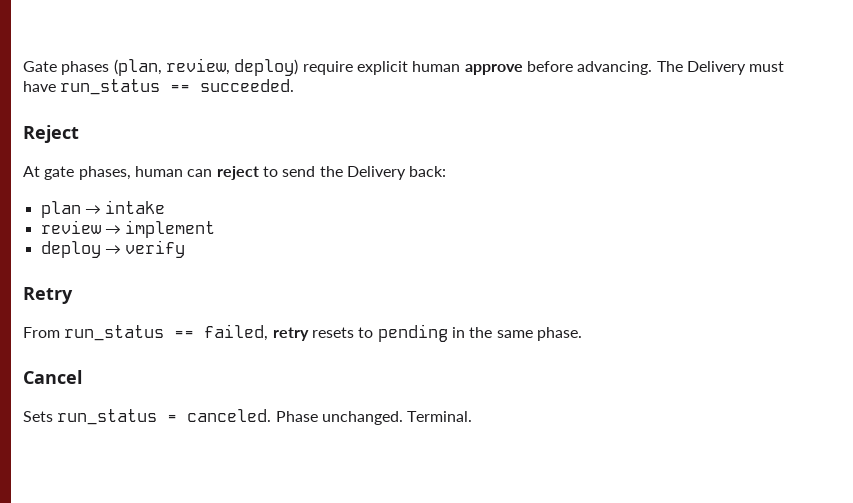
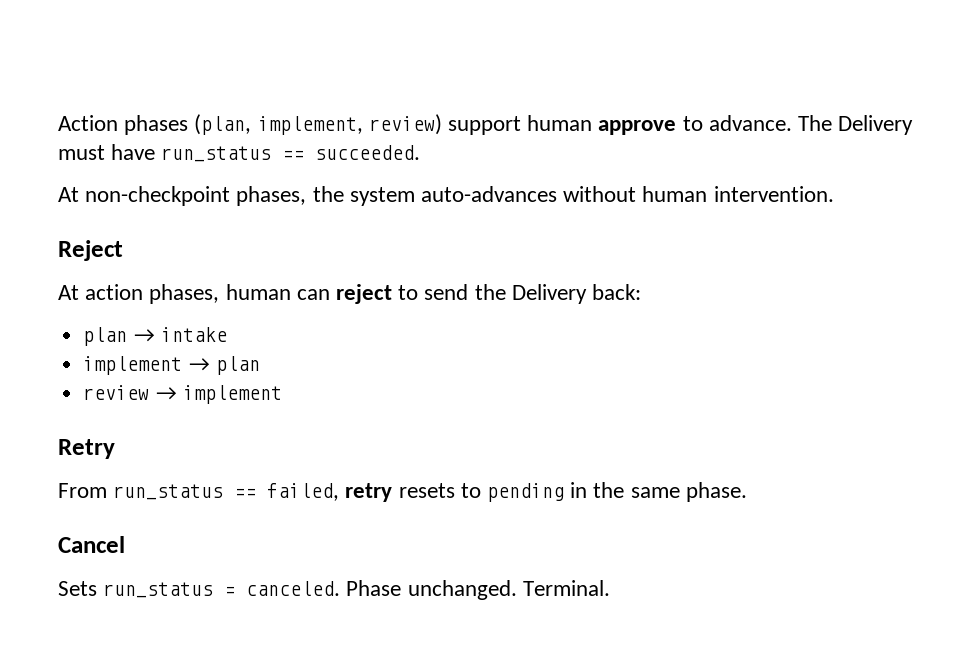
[23,61,57,72] Gate -> [58,115,118,131] Action
[165,58,653,76] review, deploy) require explicit human approve before advancing. -> [257,114,792,135] implement, review) support human approve to advance.
(295, 85) none -> [58,186,834,206] // At non-checkpoint phases, the system auto-advances without human intervention.
[44,166,75,180] gate -> [85,284,144,300] action
(166, 207) none -> [83,356,260,375] // implement → plan
[40,240,186,258] // deploy → verify -> (282, 394) none

